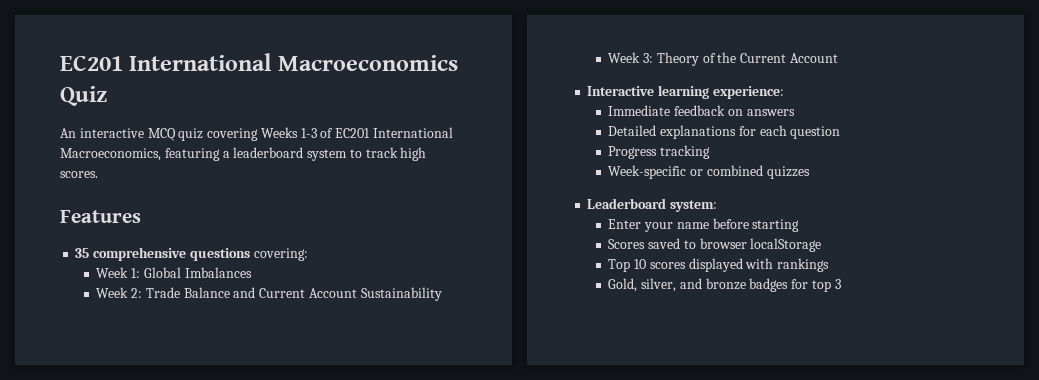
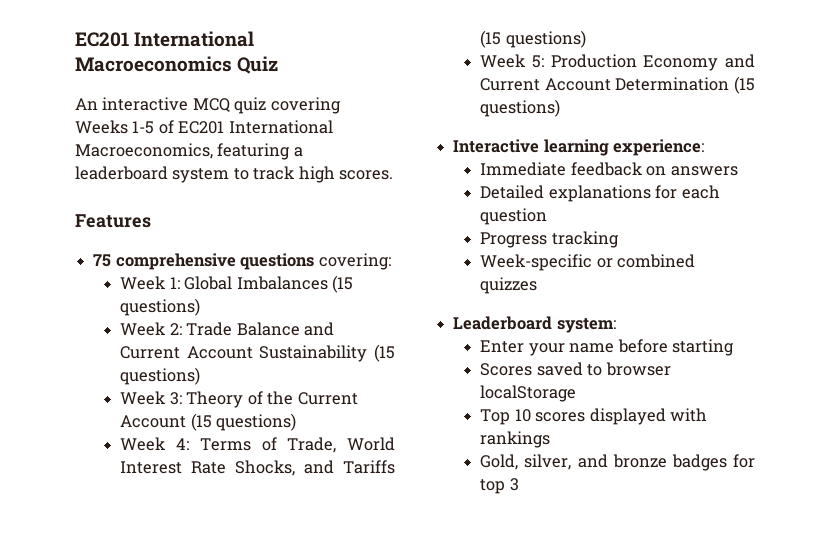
[300,128,317,138] 1-3 -> [132,121,155,134] 1-5
[75,248,90,258] 35 -> [93,254,112,267] 75
(252, 272) none -> [332,275,354,293] [120,298,201,316] (15 questions)
(442, 294) none -> [373,344,395,362] [120,367,201,385] (15 questions)
(838, 58) none -> [190,413,297,431] [120,437,395,453] [120,460,395,476] [480,30,586,48] [480,54,755,71] [480,76,755,94] [480,99,561,117] (15 questions) // Week 4: Terms of Trade, World Interest Rate Shocks, and Tariffs (15 questions) // Week 5: Production Economy and Current Account Determination (15 questions)

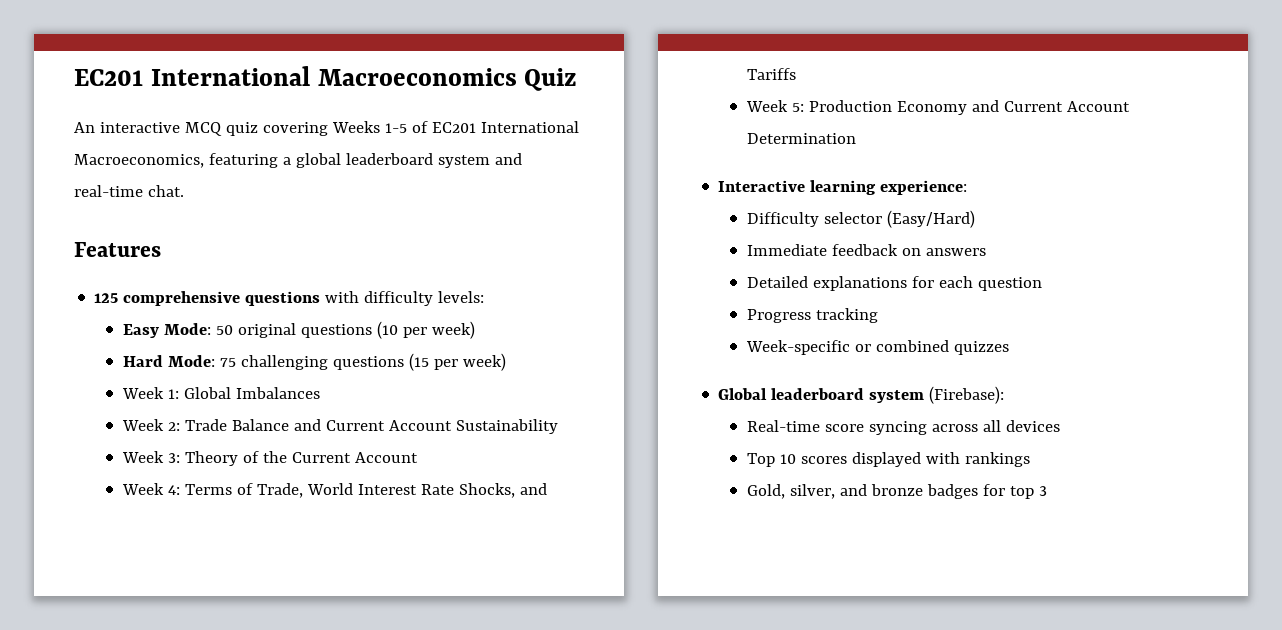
[75,166,394,183] leaderboard system to track high scores. -> [295,153,522,168] [74,185,184,197] global leaderboard system and real-time chat.
[93,254,112,267] 75 -> [94,293,119,303] 125
[318,253,391,270] covering: -> [325,291,485,306] [122,321,475,339] [122,353,506,371] with difficulty levels: // Easy Mode: 50 original questions (10 per week) // Hard Mode: 75 challenging questions (15 per week)
[332,275,354,293] [120,298,201,316] (15 questions) -> (320, 393) none
[373,344,395,362] [120,367,201,385] (15 questions) -> (558, 426) none
[190,413,297,431] (15 questions) -> (418, 457) none
[480,30,586,48] (15 questions) -> (796, 74) none
[734,76,755,94] [480,99,561,117] (15 questions) -> (856, 138) none
(705, 147) none -> [746,210,975,228] // Difficulty selector (Easy/Hard)
[453,316,616,333] [480,339,735,356] [480,362,671,376] [480,385,577,402] Leaderboard system: // Enter your name before starting // Scores saved to browser localStorage -> [718,386,1005,404] [746,420,1060,435] Global leaderboard system (Firebase): // Real-time score syncing across all devices

